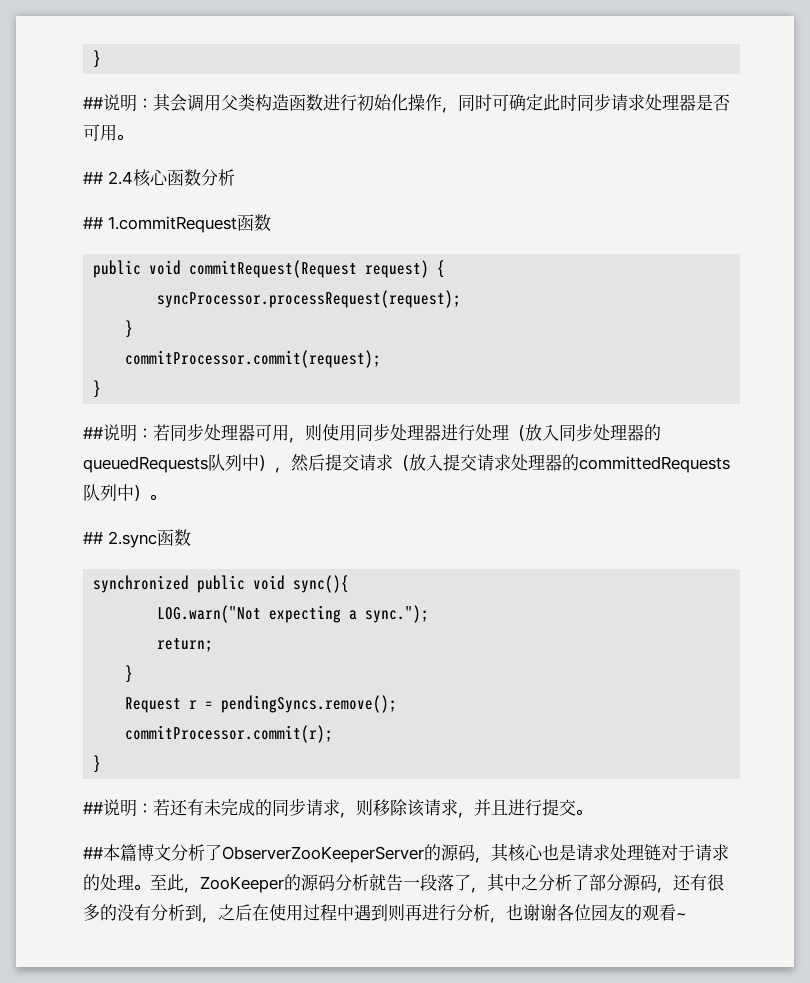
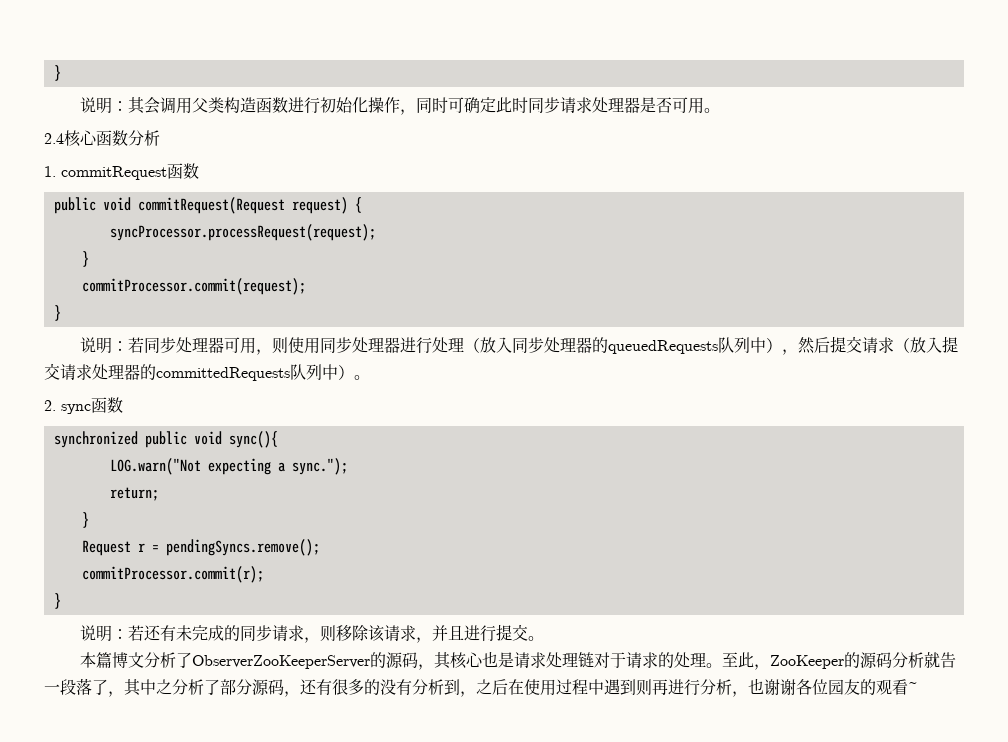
[93,50,102,68] [83,96,104,109] } // ## -> [53,65,61,81] } //
[83,171,104,184] ## -> (720, 110) none
[83,216,237,233] ## 1.commitRequest -> [44,166,167,180] 1. commitRequest
[83,426,104,439] ## -> (61, 313) none
[83,531,157,548] ## 2.sync -> [44,400,91,414] 2. sync
[83,801,104,814] ## -> (61, 601) none
[83,846,104,859] ## -> (544, 638) none

